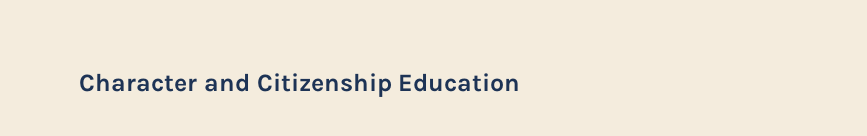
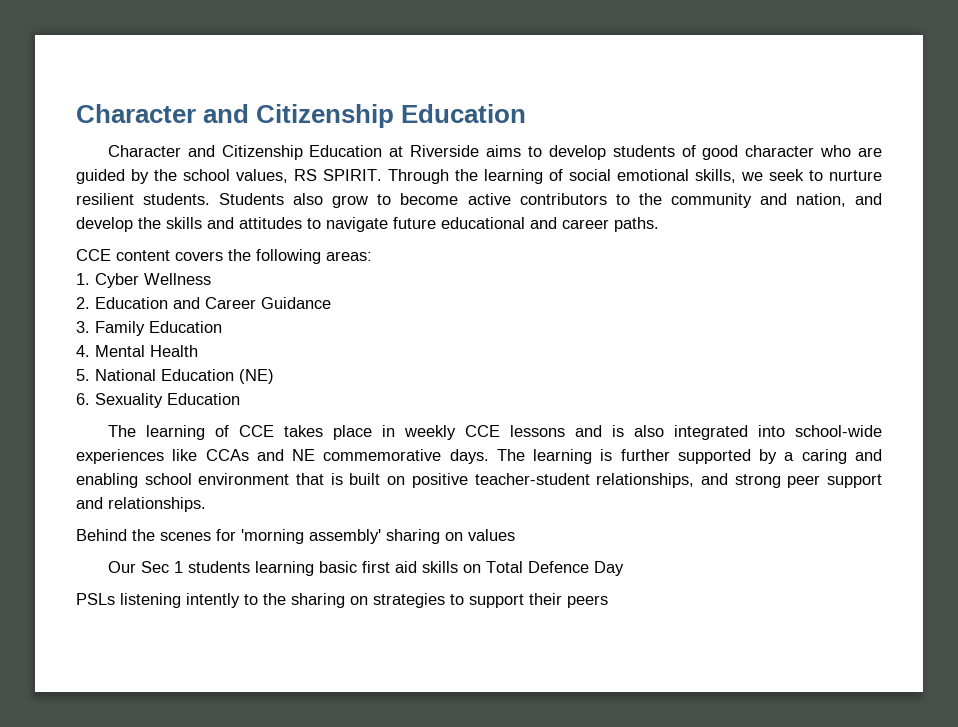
[79,73,521,97] Character and Citizenship Education -> [76,104,527,128] [107,145,882,160] [76,169,882,184] [76,193,882,208] [76,217,659,232] [76,249,372,264] [76,273,211,288] [76,297,331,309] [76,321,222,336] [76,345,198,357] [76,369,274,384] [76,393,240,408] [107,425,882,440] [76,449,882,464] [76,473,883,488] [76,497,206,512] [76,529,515,544] [107,561,624,576] [76,593,608,608] Character and Citizenship Education // Character and Citizenship Education at Riverside aims to develop students of good character who are guided by the school values, RS SPIRIT. Through the learning of social emotional skills, we seek to nurture resilient students. Students also grow to become active contributors to the community and nation, and develop the skills and attitudes to navigate future educational and career paths. // CCE content covers the following areas: // 1. Cyber Wellness // 2. Education and Career Guidance // 3. Family Education // 4. Mental Health // 5. National Education (NE) // 6. Sexuality Education // The learning of CCE takes place in weekly CCE lessons and is also integrated into school-wide experiences like CCAs and NE commemorative days. The learning is further supported by a caring and enabling school environment that is built on positive teacher-student relationships, and strong peer support and relationships. // Behind the scenes for 'morning assembly' sharing on values // Our Sec 1 students learning basic first aid skills on Total Defence Day // PSLs listening intently to the sharing on strategies to support their peers

